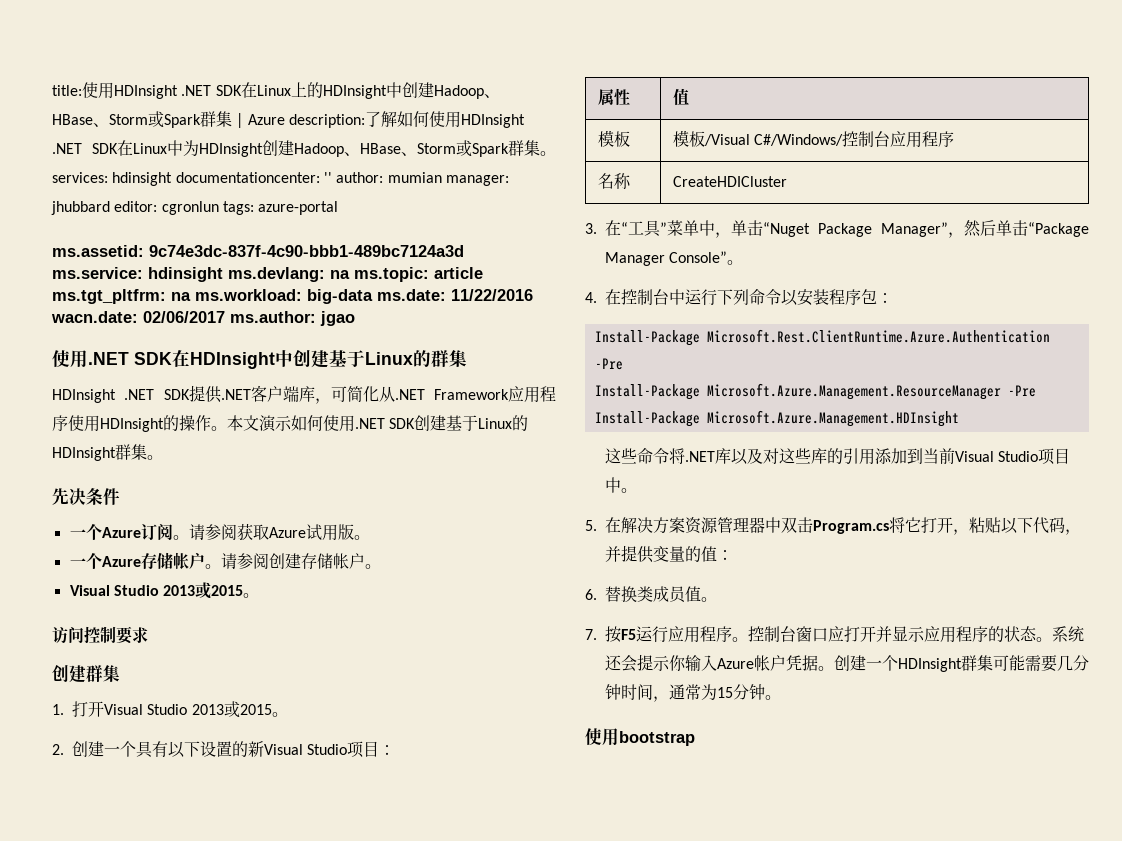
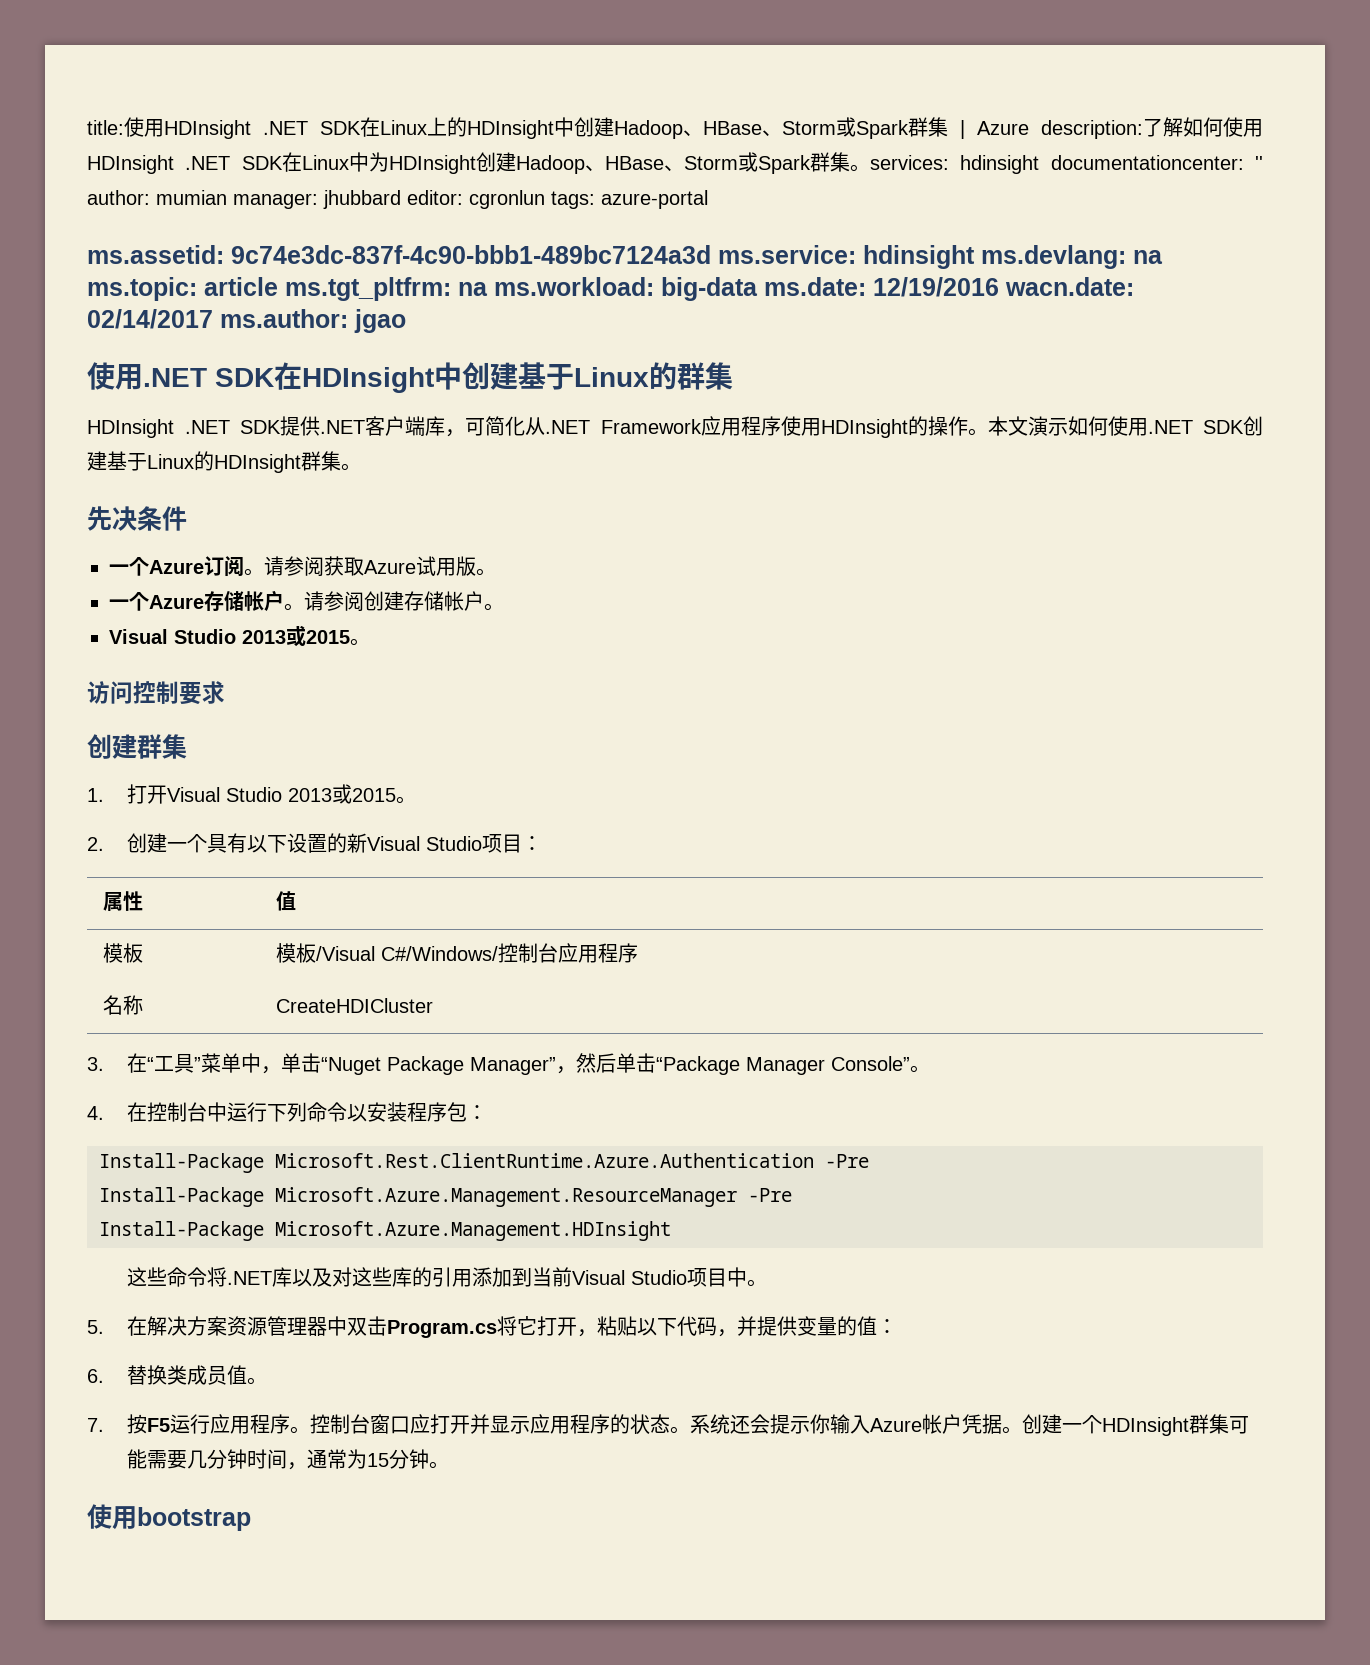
[451,289,533,301] [51,311,225,323] 11/22/2016 wacn.date: 02/06/2017 -> [873,277,1134,297] [87,309,213,329] 12/19/2016 wacn.date: 02/14/2017

